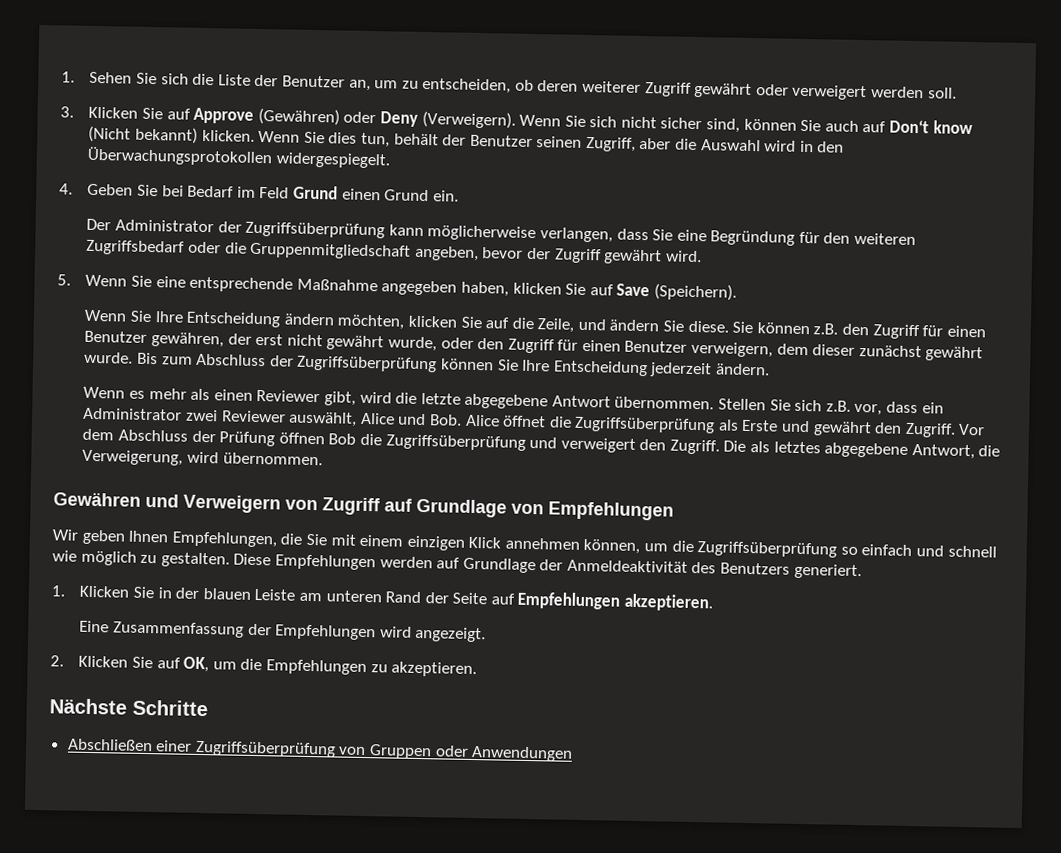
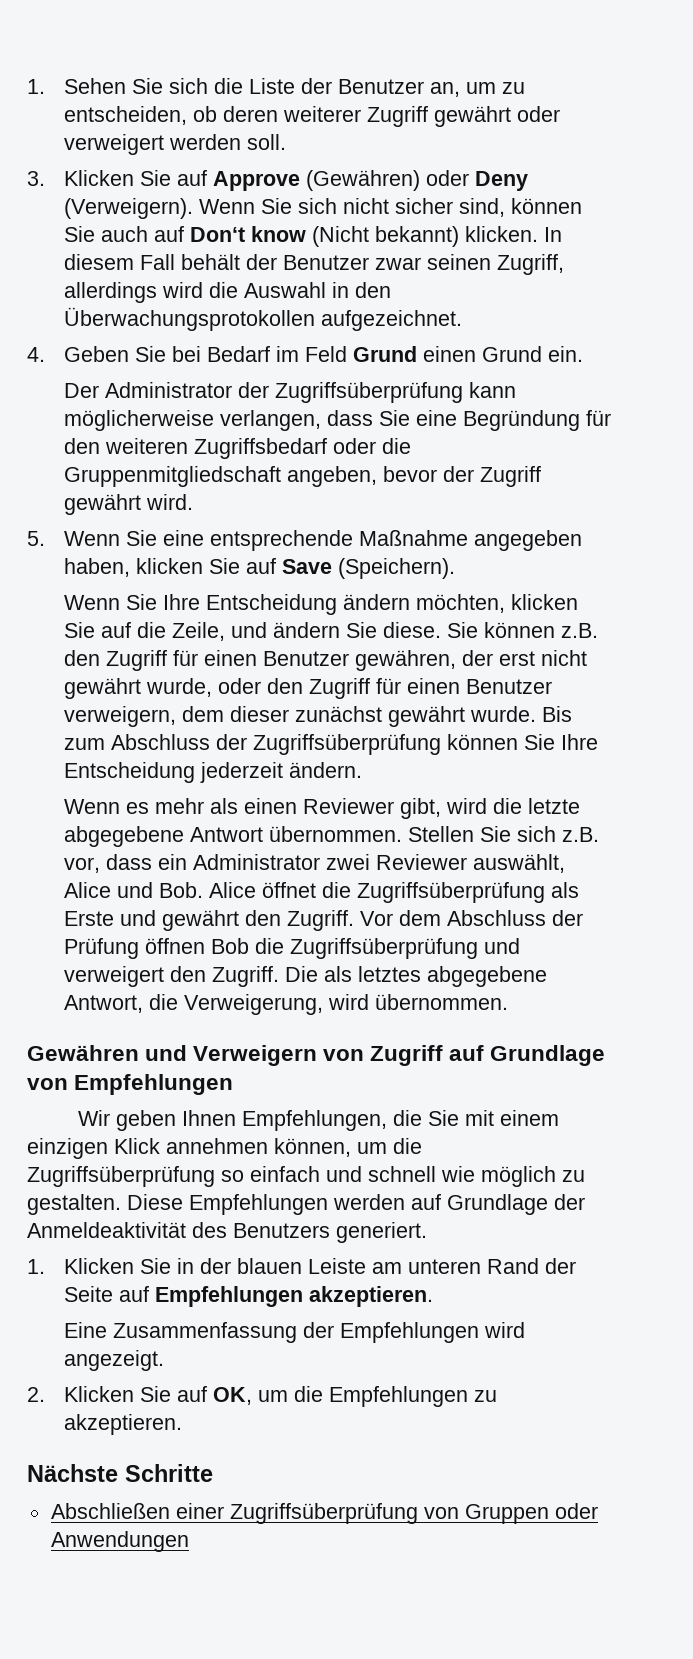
[258,130,390,148] Wenn Sie dies tun, -> [544,227,563,242] [64,254,176,270] In diesem Fall
(533, 140) none -> [375,257,422,270] zwar
[639,137,672,150] aber -> [64,282,204,303] allerdings wird
[764,140,797,152] wird -> (327, 290) none
[275,152,390,169] widergespiegelt. -> [321,310,463,331] aufgezeichnet.

